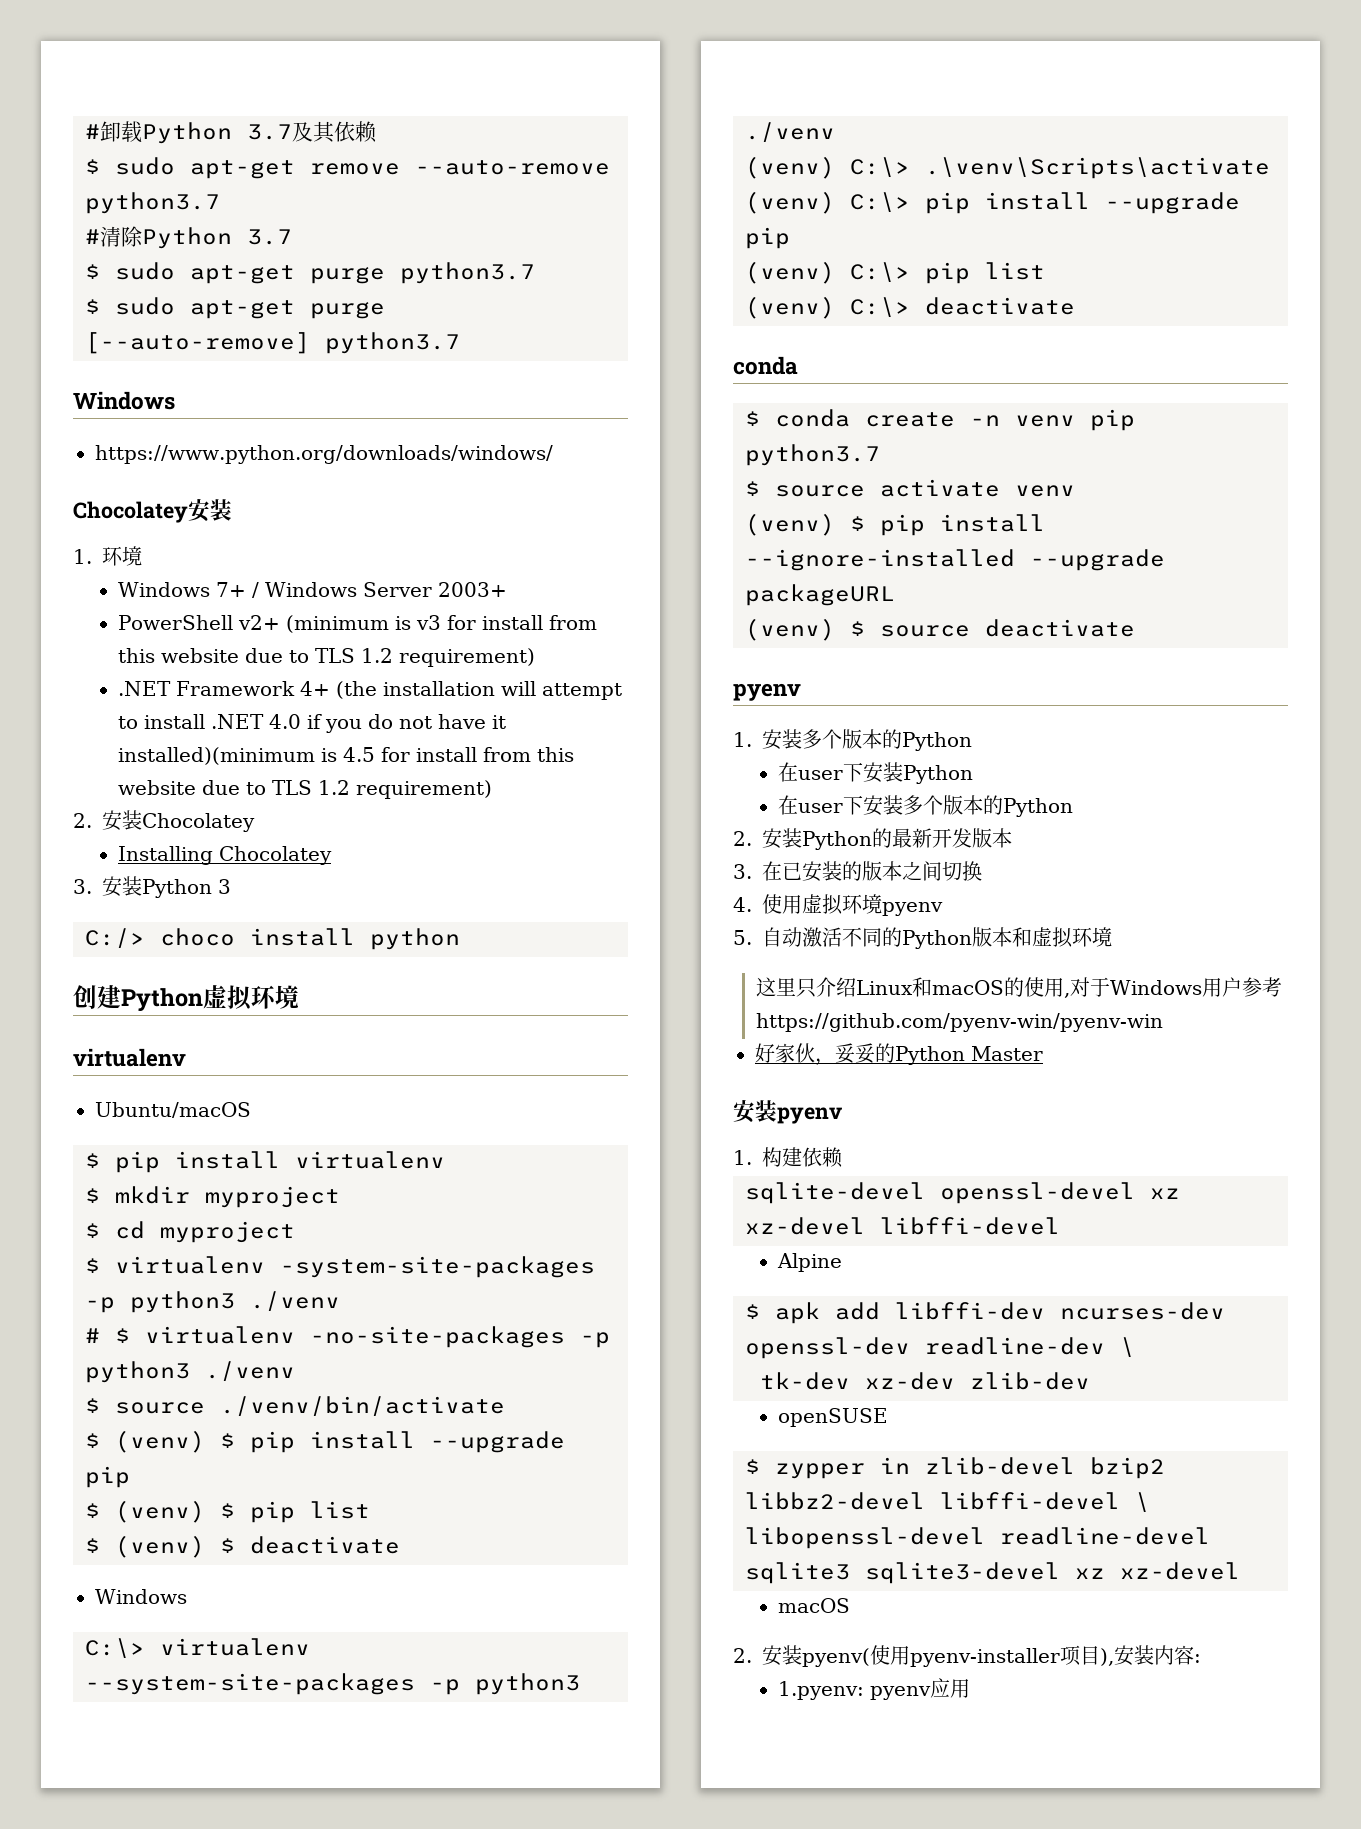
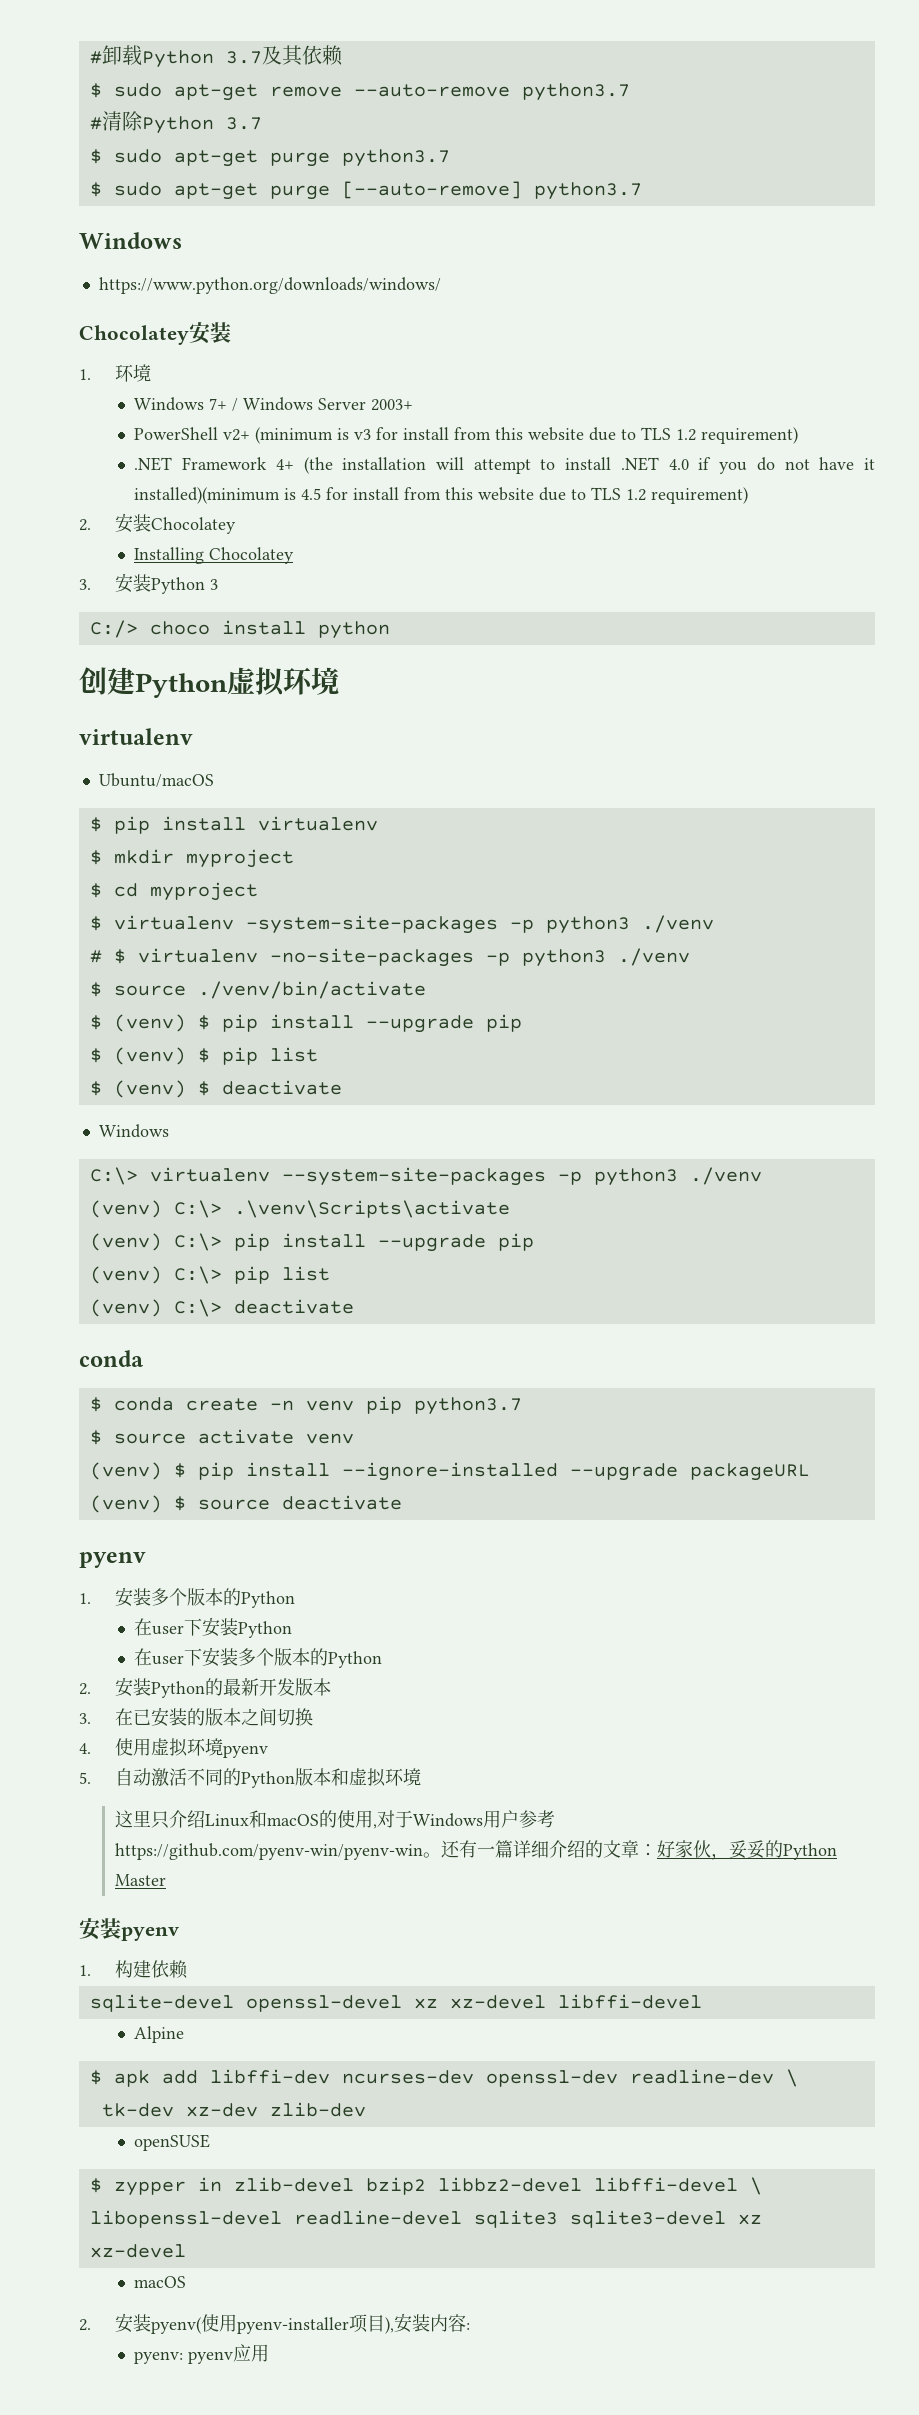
(1163, 1022) // -> [422,1840,657,1858] 。还有一篇详细介绍的文章：
[777,1681,864,1700] 1.pyenv: -> [134,2351,184,2364] pyenv:

